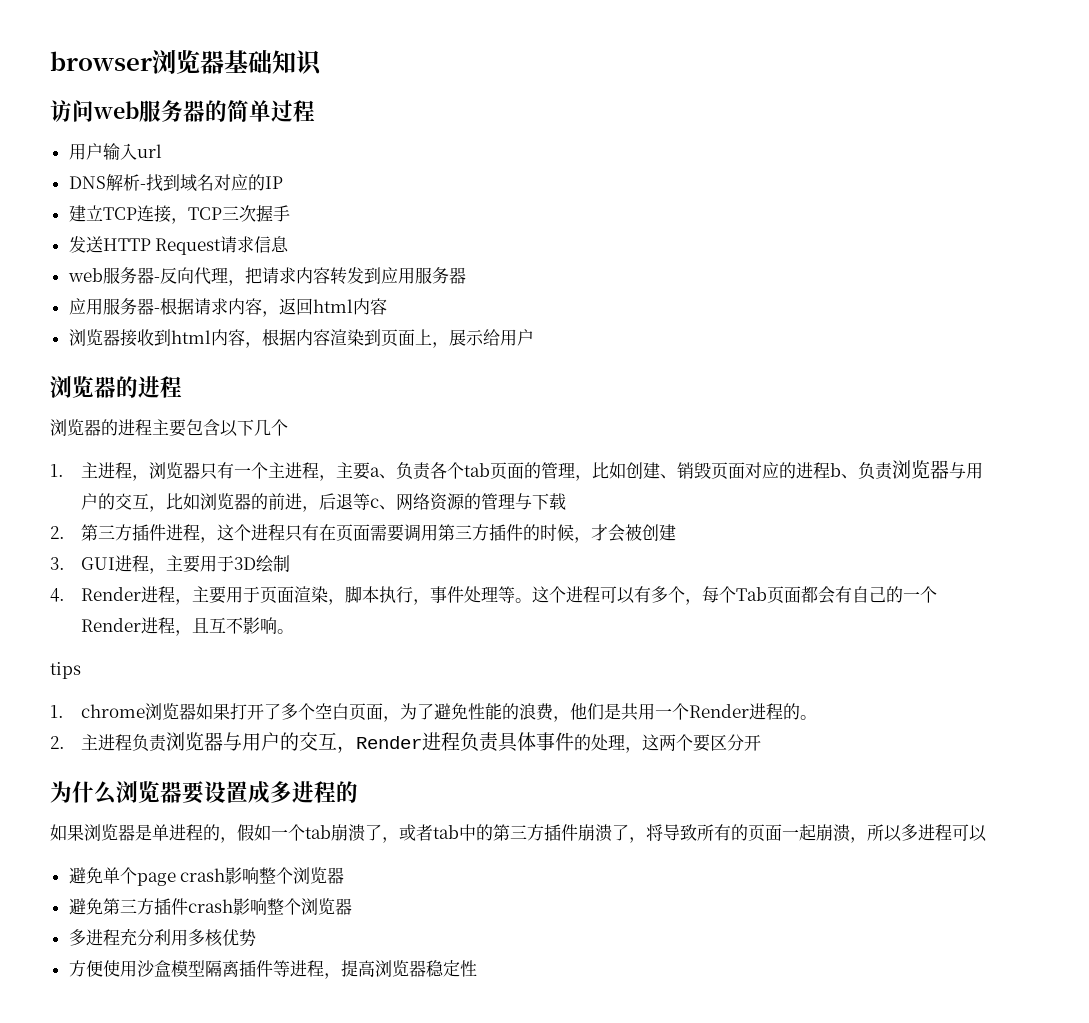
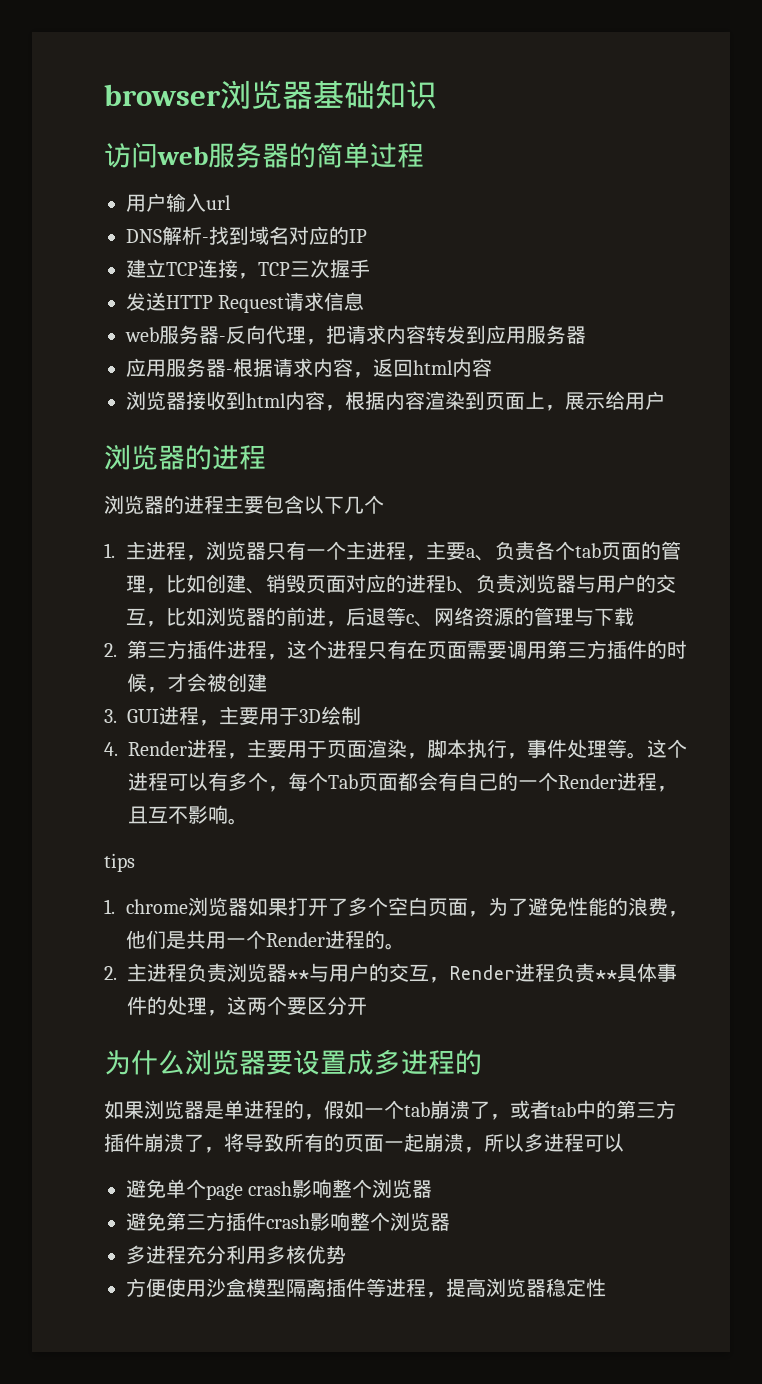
(224, 741) none -> [287,970,309,980] **
(500, 742) none -> [595,970,617,980] **

